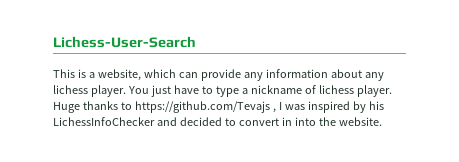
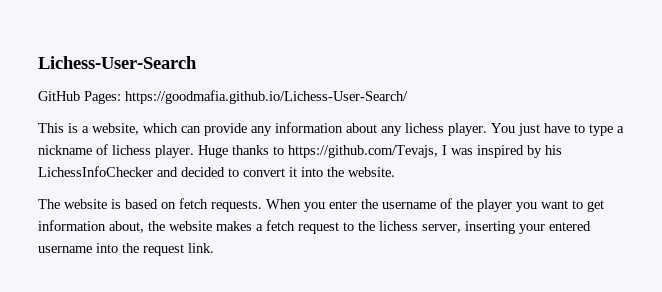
(196, 42) none -> [38,90,408,104] // GitHub Pages: https://goodmafia.github.io/Lichess-User-Search/
[134,101,276,113] https://github.com/Tevajs , -> [288,145,438,158] https://github.com/Tevajs,
[281,117,292,126] in -> [289,167,297,177] it
(382, 121) none -> [38,198,604,212] [38,220,591,234] [38,243,214,256] // The website is based on fetch requests. When you enter the username of the player you want to get information about, the website makes a fetch request to the lichess server, inserting your entered username into the request link.

